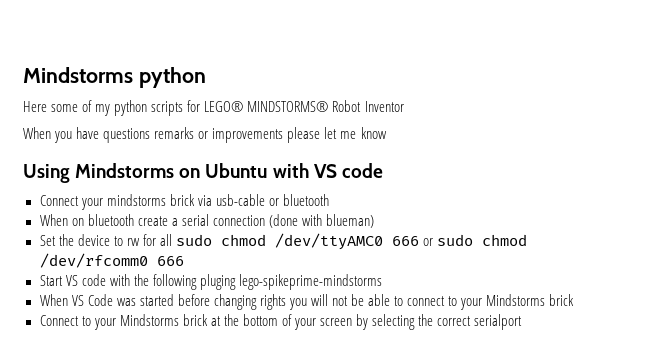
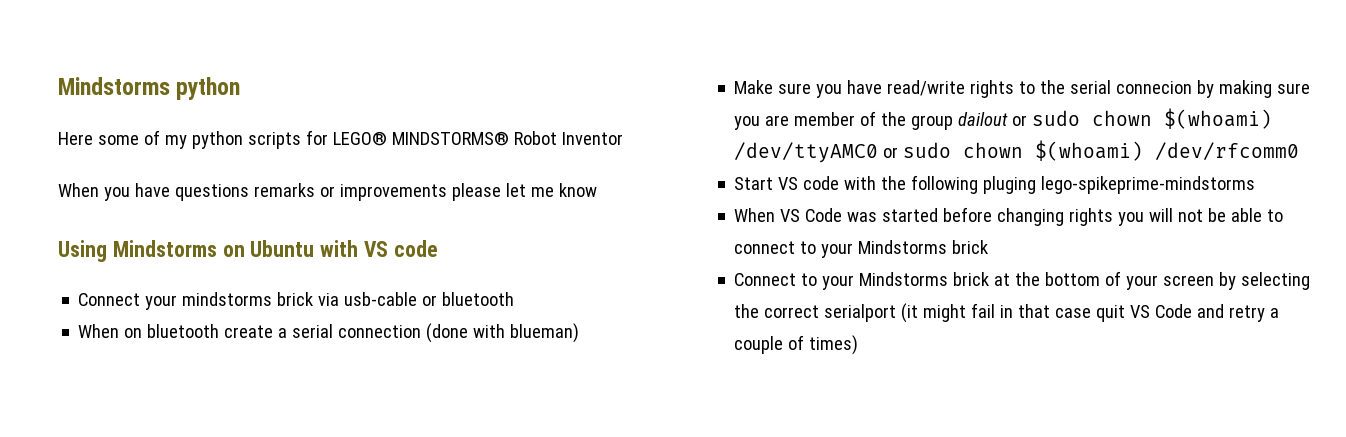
[39,233,527,250] Set the device to rw for all sudo chmod /dev/ttyAMC0 666 or sudo chmod -> [734,80,1311,98] [734,108,1273,130] [734,140,1144,163] Make sure you have read/write rights to the serial connecion by making sure you are member of the group dailout or sudo chown $(whoami) /dev/ttyAMC0 or sudo chown $(whoami)
[156,256,184,266] 666 -> (1300, 151) none
(523, 322) none -> [901,303,1280,323] [734,335,859,355] (it might fail in that case quit VS Code and retry a couple of times)

